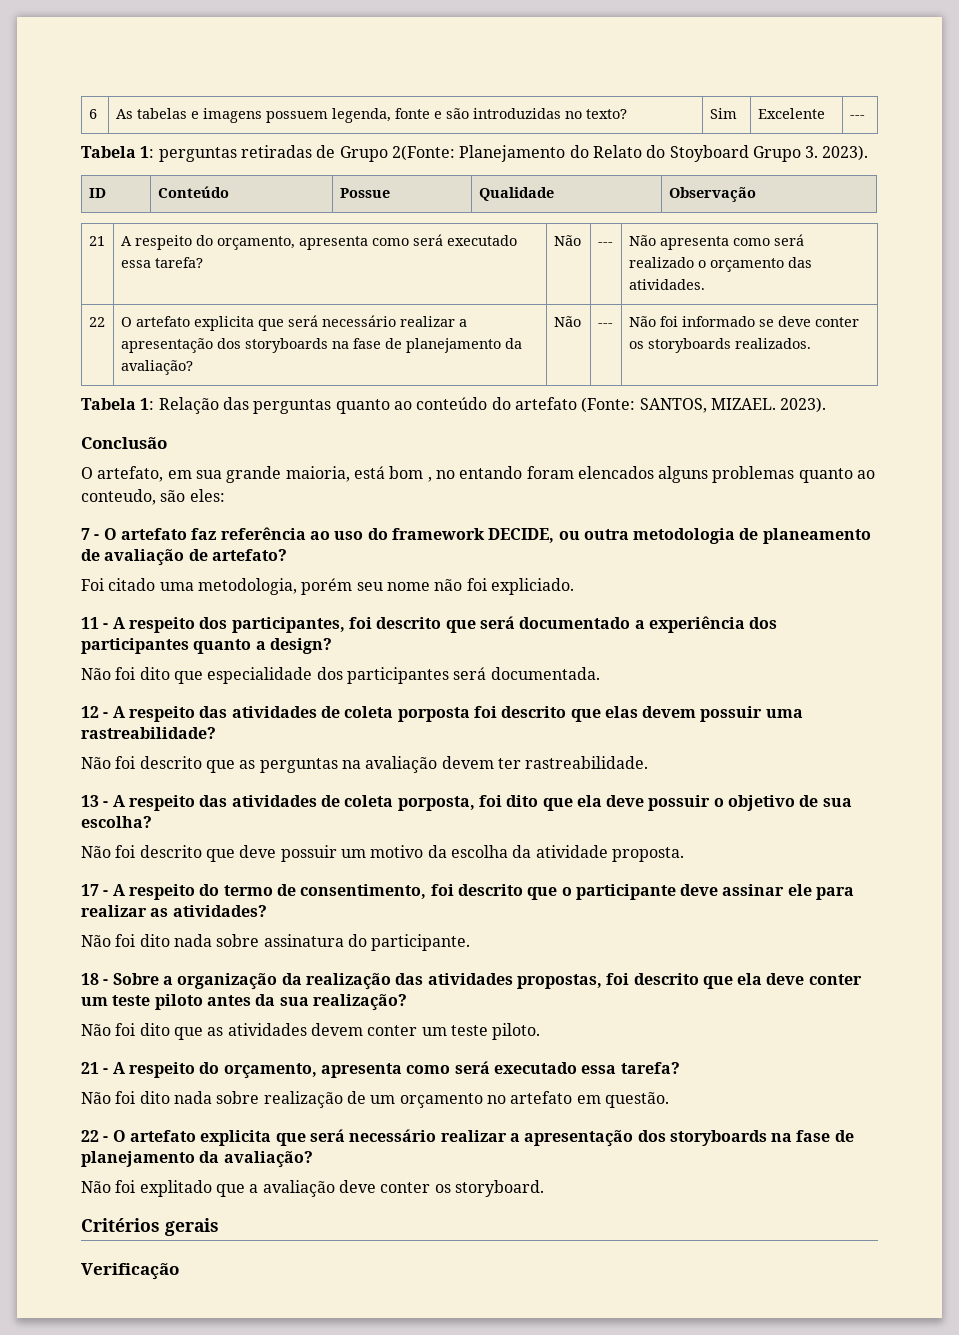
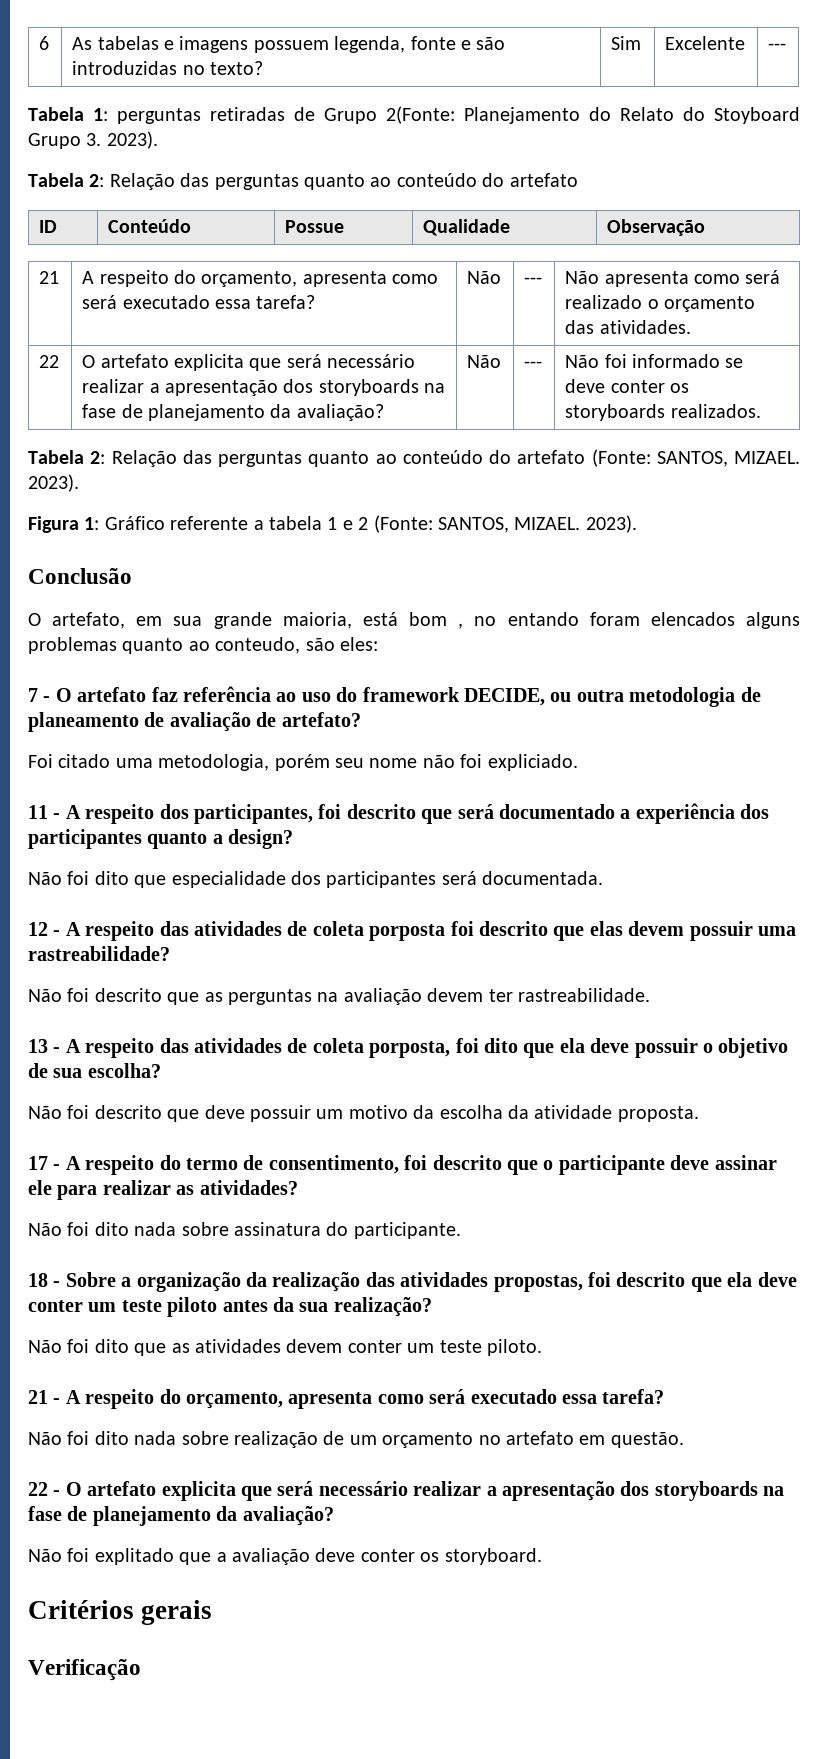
(869, 153) none -> [28,173,578,190] // Tabela 2: Relação das perguntas quanto ao conteúdo do artefato
[140,398,155,410] 1: -> [90,451,106,464] 2:
(827, 405) none -> [28,515,637,533] // Figura 1: Gráfico referente a tabela 1 e 2 (Fonte: SANTOS, MIZAEL. 2023).

